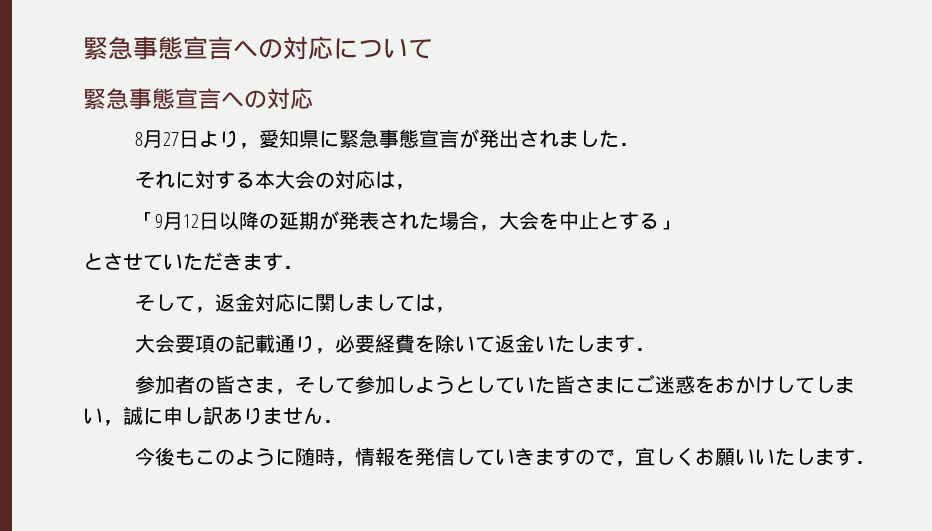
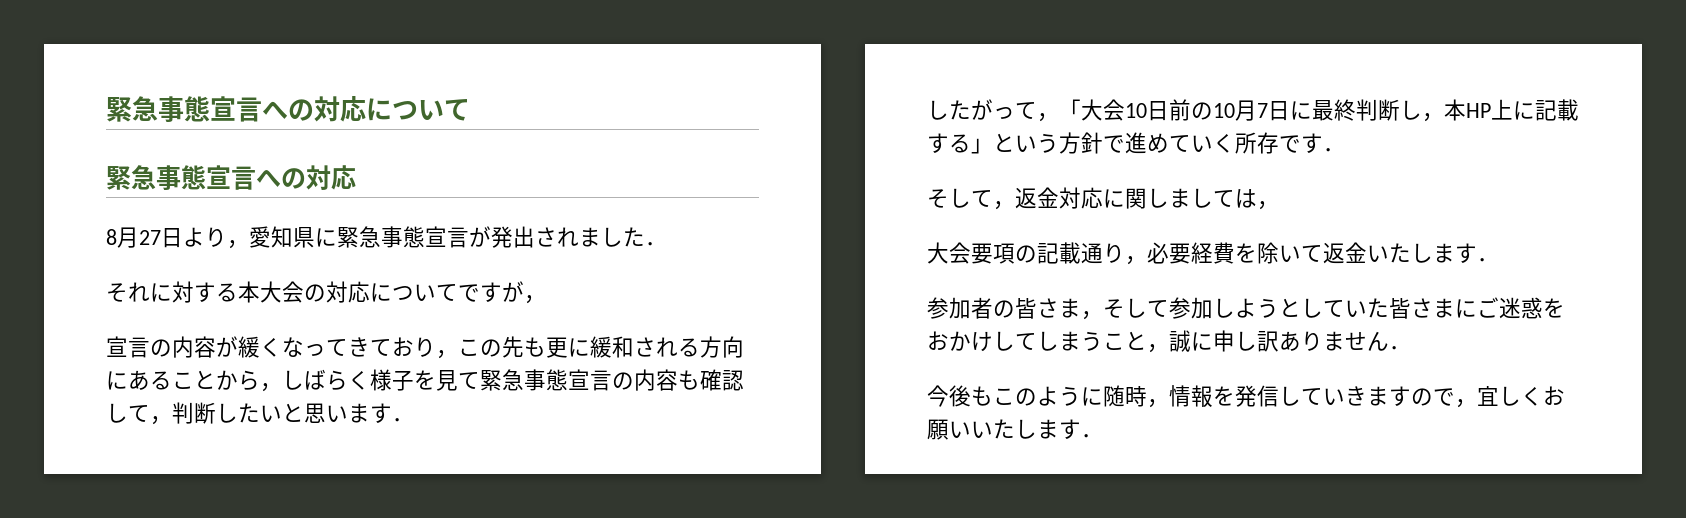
[374,171,415,190] [134,211,679,231] [83,252,263,271] は， // 「9月12日以降の延期が発表された場合，大会を中止とする」 // とさせていただきま -> [370,281,546,304] [106,336,744,359] [106,369,744,392] [106,402,414,425] [927,99,1579,122] [927,132,1301,154] についてですが， // 宣言の内容が緩くなってきており，この先も更に緩和される方向にあることから，しばらく様子を見て緊急事態宣言の内容も確認して，判断したいと思います． // したがって，「大会10日前の10月7日に最終判断し，本HP上に記載する」という方針で進めていく所存で
[83,408,103,424] い -> [1081,331,1147,351] うこと

